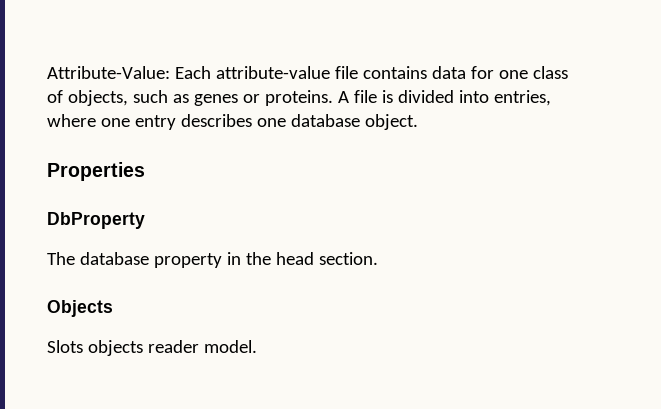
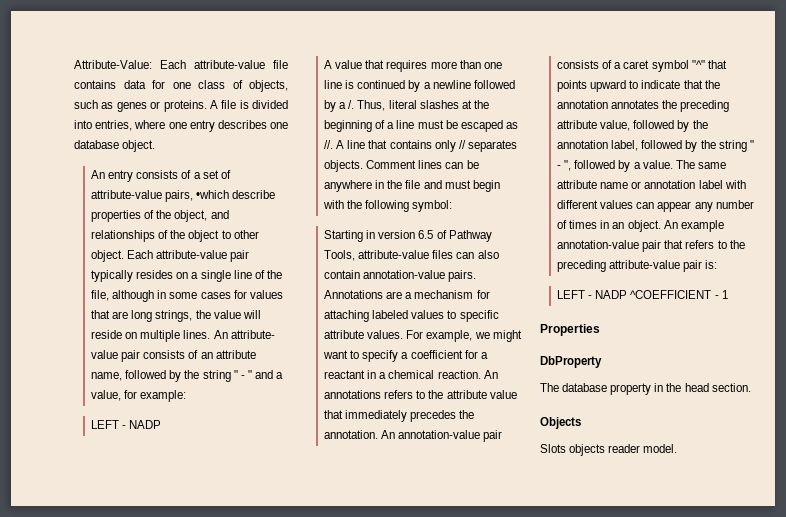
(418, 122) none -> [91,170,231,182] [91,190,276,202] [91,210,229,222] [91,230,259,242] [91,250,250,262] [91,270,282,282] [91,290,283,302] [91,310,261,322] [91,330,275,342] [91,350,256,362] [91,370,284,382] [91,390,187,402] [91,420,162,429] [324,60,502,72] [324,80,515,92] [324,100,489,112] [324,120,518,132] [324,140,517,152] [324,160,479,172] [324,180,500,192] [323,200,453,212] [324,230,492,242] [324,250,499,261] [324,270,477,282] [324,290,490,299] [324,310,499,322] [324,330,522,342] [323,350,488,362] [324,370,498,379] [324,390,517,399] [324,410,475,422] [324,430,503,442] [557,60,727,72] [557,80,720,92] [557,100,730,112] [557,120,708,132] [557,140,754,152] [557,160,726,172] [557,180,746,189] [557,200,754,212] [557,220,724,232] [557,240,745,252] [557,260,718,272] [557,290,728,299] // An entry consists of a set of attribute-value pairs, •which describe properties of the object, and relationships of the object to other object. Each attribute-value pair typically resides on a single line of the file, although in some cases for values that are long strings, the value will reside on multiple lines. An attribute- value pair consists of an attribute name, followed by the string " - " and a value, for example: // LEFT - NADP // A value that requires more than one line is continued by a newline followed by a /. Thus, literal slashes at the beginning of a line must be escaped as //. A line that contains only // separates objects. Comment lines can be anywhere in the file and must begin with the following symbol: // Starting in version 6.5 of Pathway Tools, attribute-value files can also contain annotation-value pairs. Annotations are a mechanism for attaching labeled values to specific attribute values. For example, we might want to specify a coefficient for a reactant in a chemical reaction. An annotations refers to the attribute value that immediately precedes the annotation. An annotation-value pair consists of a caret symbol "^" that points upward to indicate that the annotation annotates the preceding attribute value, followed by the annotation label, followed by the string " - ", followed by a value. The same attribute name or annotation label with different values can appear any number of times in an object. An example annotation-value pair that refers to the preceding attribute-value pair is: // LEFT - NADP ^COEFFICIENT - 1

